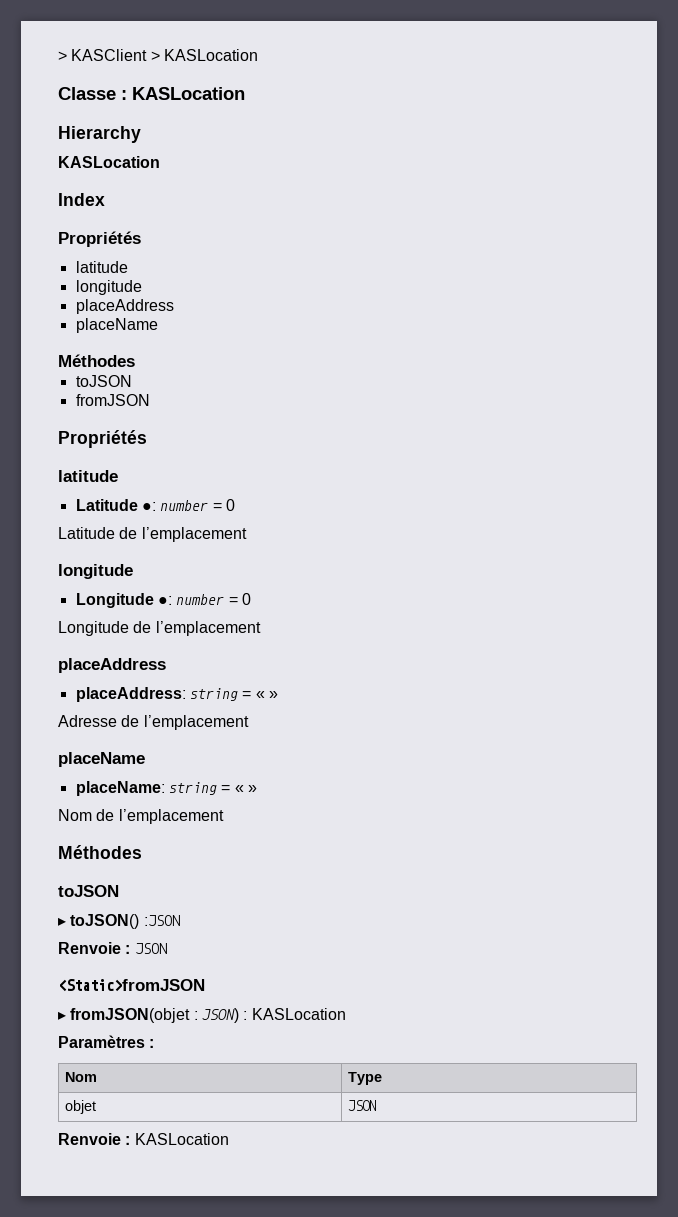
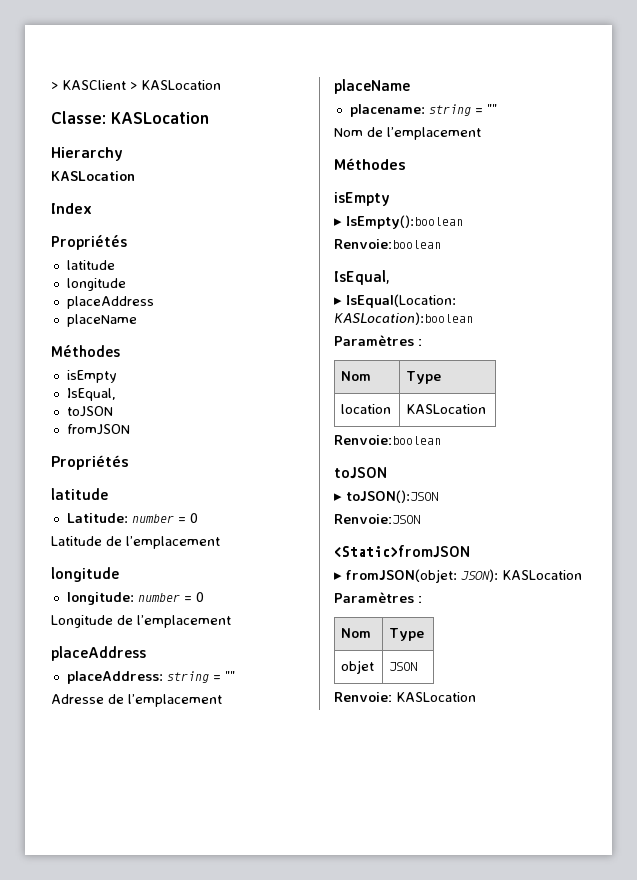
[58,87,127,100] Classe : -> [51,111,106,124] Classe:
(135, 360) none -> [66,370,117,383] [66,388,116,401] // isEmpty // IsEqual,
[75,499,156,511] Latitude ●: -> [66,513,128,523] Latitude:
[75,593,172,608] Longitude ●: -> [66,592,134,605] longitude:
[255,691,278,699] « » -> [224,671,235,681] ""
[75,781,257,796] placeName: string = « » -> [349,104,497,117] placename: string = ""
[58,885,119,897] [58,914,180,929] [58,942,167,954] [58,979,205,992] [58,1008,248,1023] toJSON // ▸ toJSON() :JSON // Renvoie : JSON // <Static>fromJSON // ▸ fromJSON(objet : JSON) : -> [334,192,390,206] [334,215,463,229] [334,239,441,249] [334,270,390,285] [334,294,456,308] [334,312,473,325] [334,335,422,346] [341,371,372,381] [406,371,442,384] [341,404,392,414] [406,404,487,414] [334,435,441,445] [334,467,387,479] [334,490,438,503] [334,514,420,524] [334,545,470,558] [334,569,498,583] isEmpty // ▸ IsEmpty():boolean // Renvoie:boolean // IsEqual, // ▸ IsEqual(Location: KASLocation):boolean // Paramètres : // Nom | Type // location | KASLocation // Renvoie:boolean // toJSON // ▸ toJSON():JSON // Renvoie:JSON // <Static>fromJSON // ▸ fromJSON(objet: JSON):
[58,1133,131,1145] Renvoie : -> [334,692,392,702] Renvoie:

